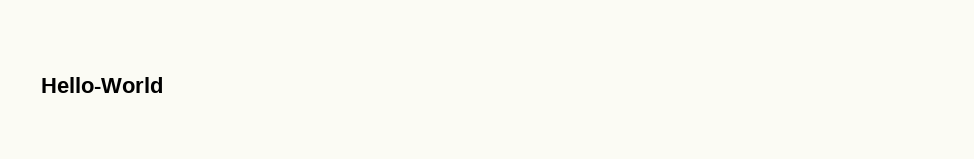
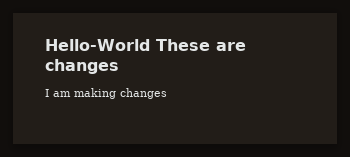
(163, 85) none -> [156,39,246,51] [45,59,119,74] [45,88,167,99] These are changes // I am making changes

